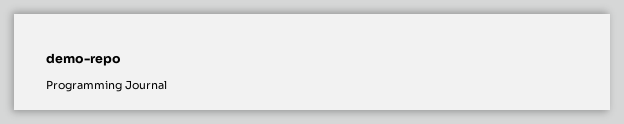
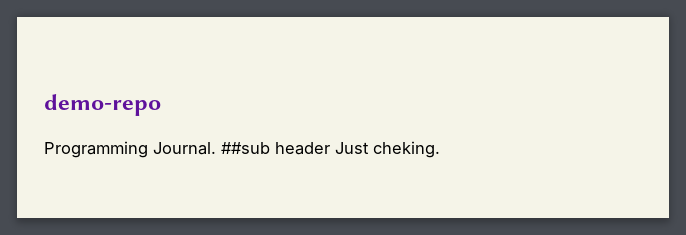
[125,80,167,90] Journal -> [153,141,440,158] Journal. ##sub header Just cheking.

